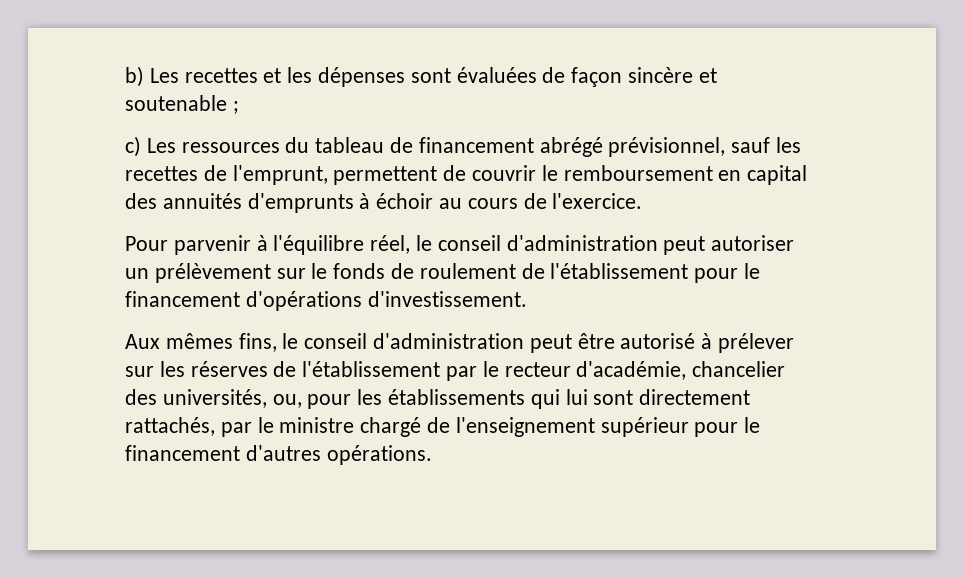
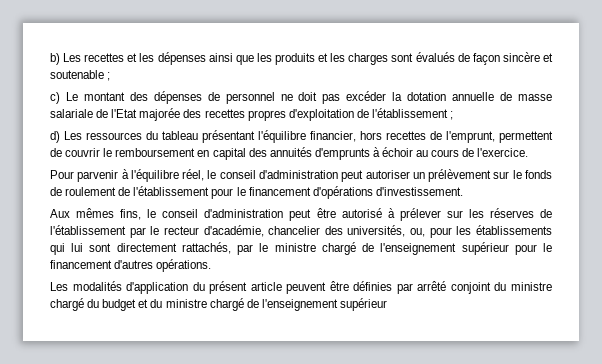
[410,67,537,83] sont évaluées -> [208,52,455,65] ainsi que les produits et les charges sont évalués
[146,137,802,157] Les ressources du tableau de financement abrégé prévisionnel, sauf les -> [65,91,552,104] [50,108,454,121] [50,130,382,143] Le montant des dépenses de personnel ne doit pas excéder la dotation annuelle de masse salariale de l'Etat majorée des recettes propres d'exploitation de l'établissement ; // d) Les ressources du tableau présentant l'équilibre financier, hors
(432, 455) none -> [50,281,553,294] [50,298,387,311] // Les modalités d'application du présent article peuvent être définies par arrêté conjoint du ministre chargé du budget et du ministre chargé de l'enseignement supérieur

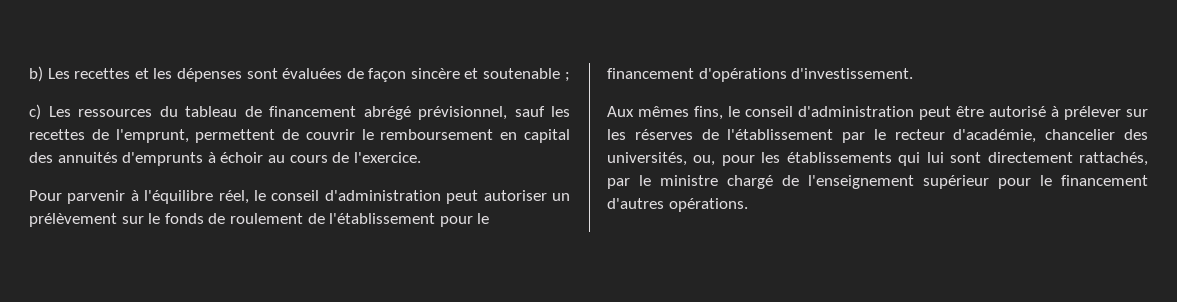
[208,52,455,65] ainsi que les produits et les charges sont évalués -> [246,68,343,79] sont évaluées
[65,91,552,104] [50,108,454,121] [50,130,382,143] Le montant des dépenses de personnel ne doit pas excéder la dotation annuelle de masse salariale de l'Etat majorée des recettes propres d'exploitation de l'établissement ; // d) Les ressources du tableau présentant l'équilibre financier, hors -> [48,106,570,120] Les ressources du tableau de financement abrégé prévisionnel, sauf les
[50,281,553,294] [50,298,387,311] // Les modalités d'application du présent article peuvent être définies par arrêté conjoint du ministre chargé du budget et du ministre chargé de l'enseignement supérieur -> (748, 205) none

